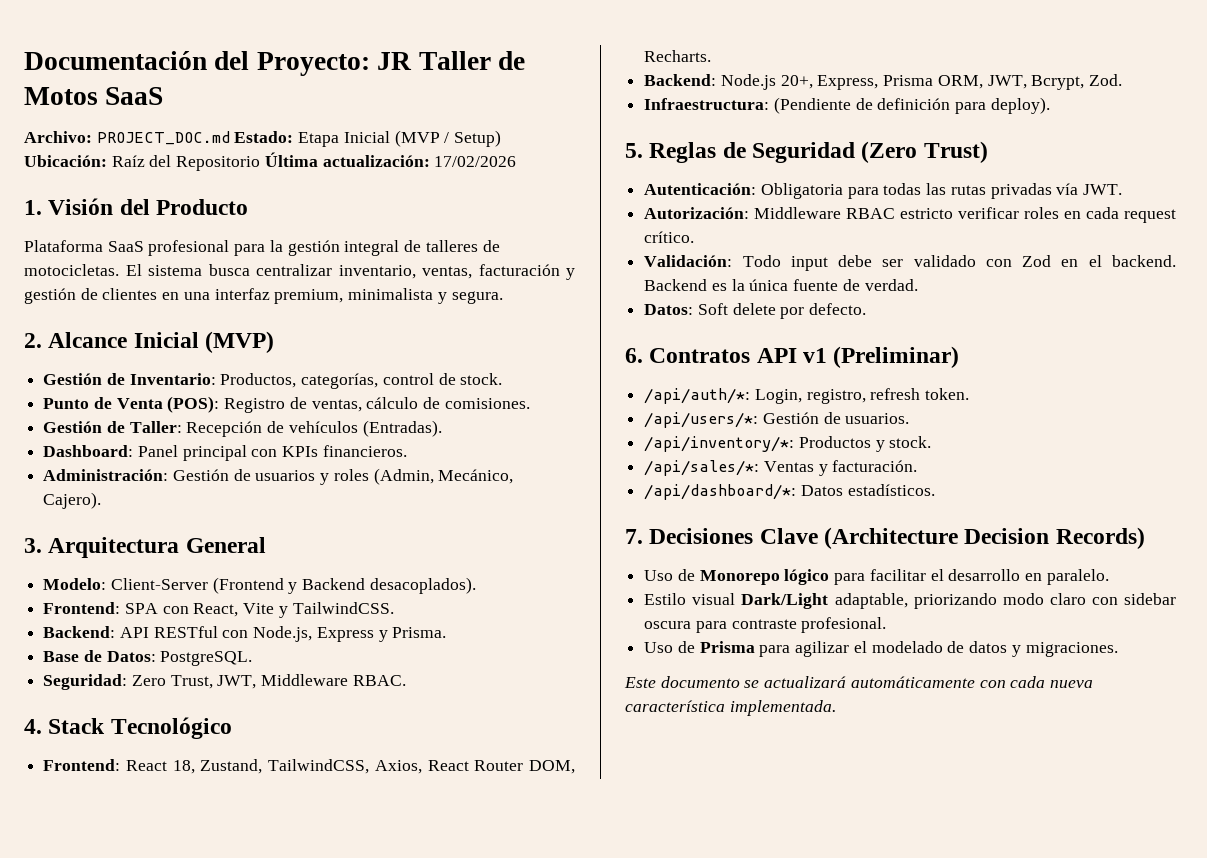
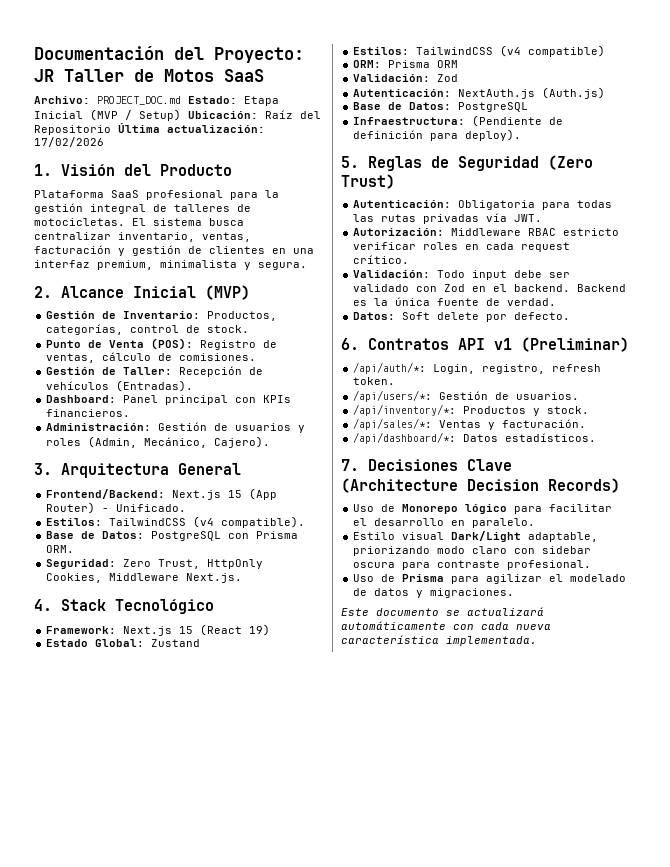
[43,577,476,594] [43,602,394,618] [43,626,447,642] [43,650,253,666] Modelo: Client-Server (Frontend y Backend desacoplados). // Frontend: SPA con React, Vite y TailwindCSS. // Backend: API RESTful con Node.js, Express y Prisma. // Base de Datos: PostgreSQL. -> [46,488,278,500] [46,502,187,514] [46,516,306,528] [46,531,299,541] [46,545,75,553] Frontend/Backend: Next.js 15 (App Router) - Unificado. // Estilos: TailwindCSS (v4 compatible). // Base de Datos: PostgreSQL con Prisma ORM.
[217,674,406,689] JWT, Middleware RBAC. -> [207,559,264,569] [46,573,243,583] HttpOnly Cookies, Middleware Next.js.
[43,759,575,774] [644,50,712,62] [644,74,1123,90] Frontend: React 18, Zustand, TailwindCSS, Axios, React Router DOM, Recharts. // Backend: Node.js 20+, Express, Prisma ORM, JWT, Bcrypt, Zod. -> [46,624,271,636] [46,639,201,647] [353,45,606,57] [353,60,459,68] [353,74,459,82] [353,87,606,99] [353,102,529,112] Framework: Next.js 15 (React 19) // Estado Global: Zustand // Estilos: TailwindCSS (v4 compatible) // ORM: Prisma ORM // Validación: Zod // Autenticación: NextAuth.js (Auth.js) // Base de Datos: PostgreSQL

